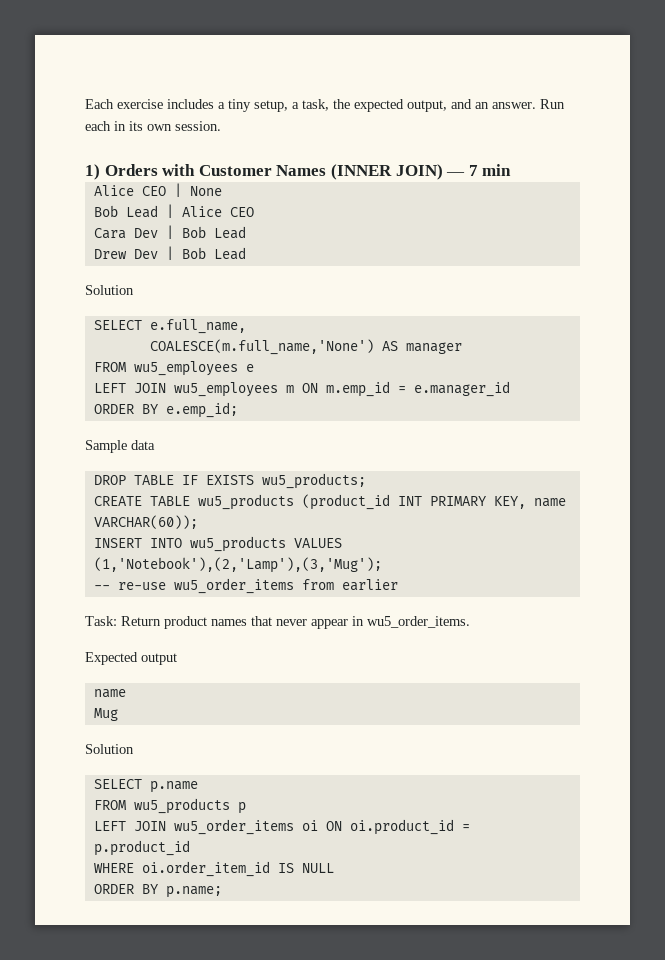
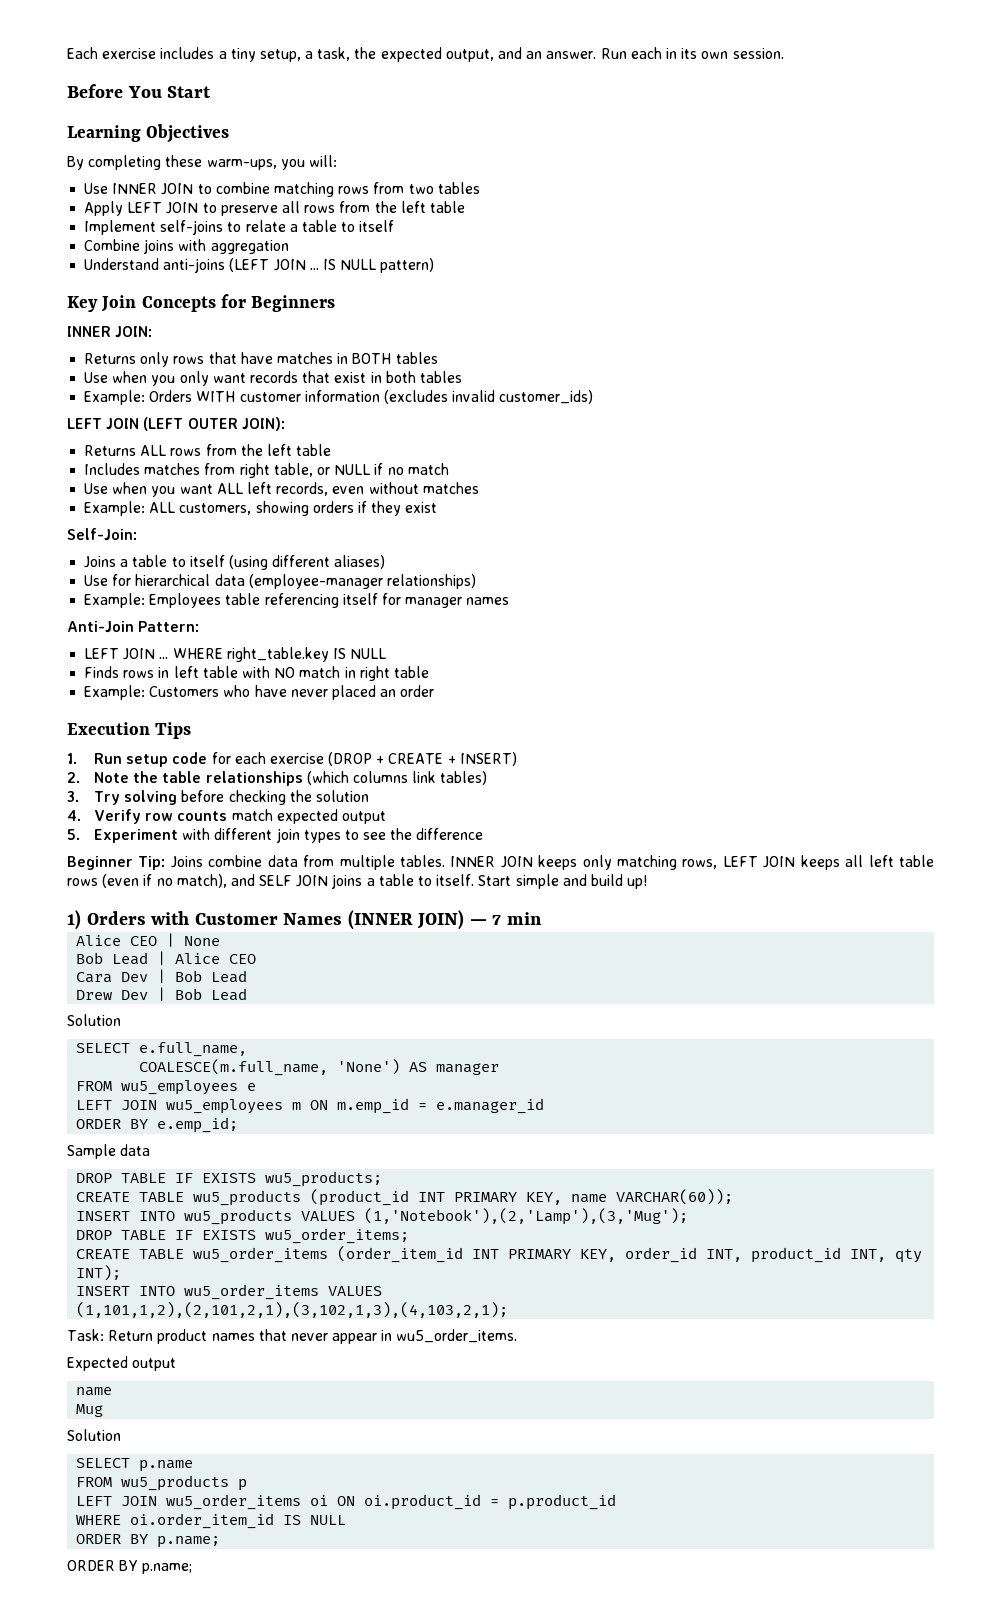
(221, 126) none -> [67,84,212,98] [67,124,230,143] [67,155,337,170] [84,182,480,197] [84,201,465,216] [84,220,395,235] [84,239,289,254] [84,258,435,273] [67,294,336,312] [67,326,153,338] [84,352,438,367] [84,371,462,386] [84,390,594,405] [67,417,285,431] [84,444,332,456] [84,463,449,478] [84,482,479,497] [84,501,438,516] [67,528,137,541] [84,555,386,570] [84,574,476,589] [84,593,510,608] [67,621,200,633] [84,647,387,662] [84,666,429,681] [84,685,435,700] [67,722,192,739] [67,752,517,767] [67,771,488,786] [67,790,369,805] [67,809,386,824] [67,828,484,843] [67,855,935,870] [67,874,648,889] // Before You Start // Learning Objectives // By completing these warm-ups, you will: // Use INNER JOIN to combine matching rows from two tables // Apply LEFT JOIN to preserve all rows from the left table // Implement self-joins to relate a table to itself // Combine joins with aggregation // Understand anti-joins (LEFT JOIN ... IS NULL pattern) // Key Join Concepts for Beginners // INNER JOIN: // Returns only rows that have matches in BOTH tables // Use when you only want records that exist in both tables // Example: Orders WITH customer information (excludes invalid customer_ids) // LEFT JOIN (LEFT OUTER JOIN): // Returns ALL rows from the left table // Includes matches from right table, or NULL if no match // Use when you want ALL left records, even without matches // Example: ALL customers, showing orders if they exist // Self-Join: // Joins a table to itself (using different aliases) // Use for hierarchical data (employee-manager relationships) // Example: Employees table referencing itself for manager names // Anti-Join Pattern: // LEFT JOIN ... WHERE right_table.key IS NULL // Finds rows in left table with NO match in right table // Example: Customers who have never placed an order // Execution Tips // 1. Run setup code for each exercise (DROP + CREATE + INSERT) // 2. Note the table relationships (which columns link tables) // 3. Try solving before checking the solution // 4. Verify row counts match expected output // 5. Experiment with different join types to see the difference // Beginner Tip: Joins combine data from multiple tables. INNER JOIN keeps only matching rows, LEFT JOIN keeps all left table rows (even if no match), and SELF JOIN joins a table to itself. Start simple and build up!
[149,339,374,355] COALESCE(m.full_name,'None') -> [139,1059,401,1076] COALESCE(m.full_name, 'None')
[93,578,398,594] -- re-use wu5_order_items from earlier -> [76,1228,410,1244] [76,1246,923,1263] [76,1265,122,1281] [76,1284,383,1300] [76,1302,509,1318] DROP TABLE IF EXISTS wu5_order_items; // CREATE TABLE wu5_order_items (order_item_id INT PRIMARY KEY, order_id INT, product_id INT, qty INT); // INSERT INTO wu5_order_items VALUES // (1,101,1,2),(2,101,2,1),(3,102,1,3),(4,103,2,1);
(222, 892) none -> [67,1560,193,1574] // ORDER BY p.name;

